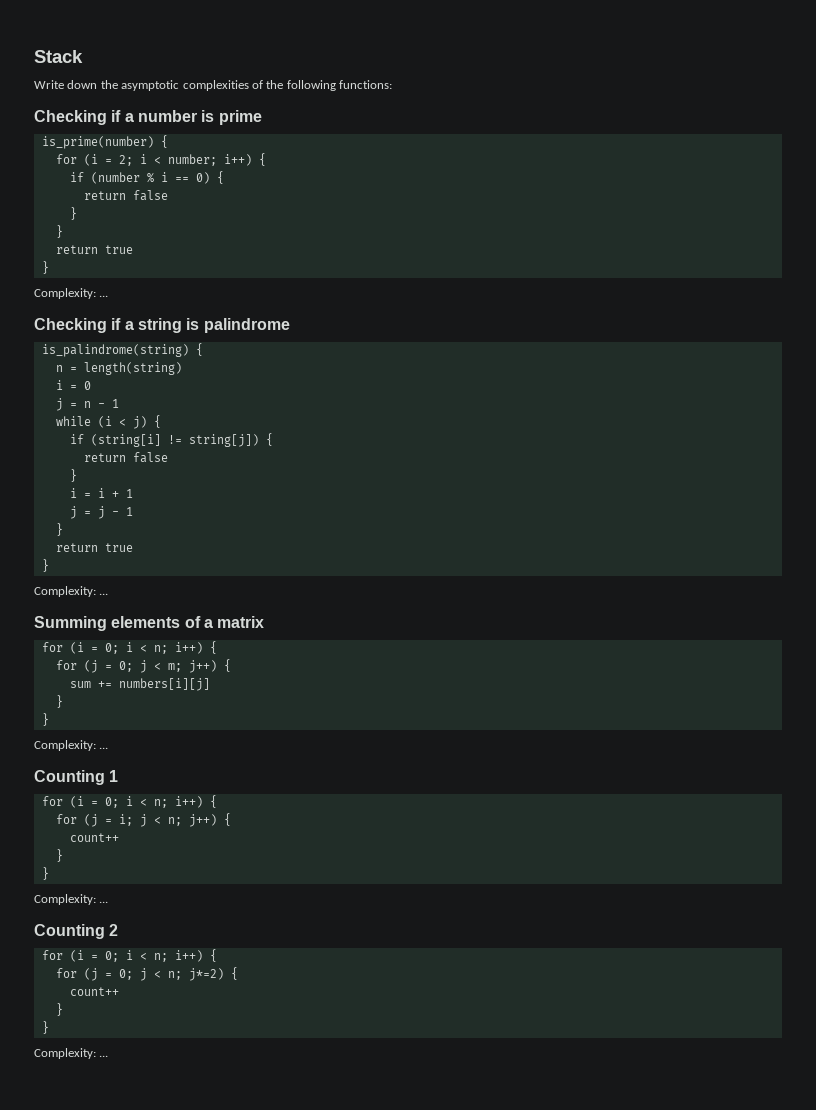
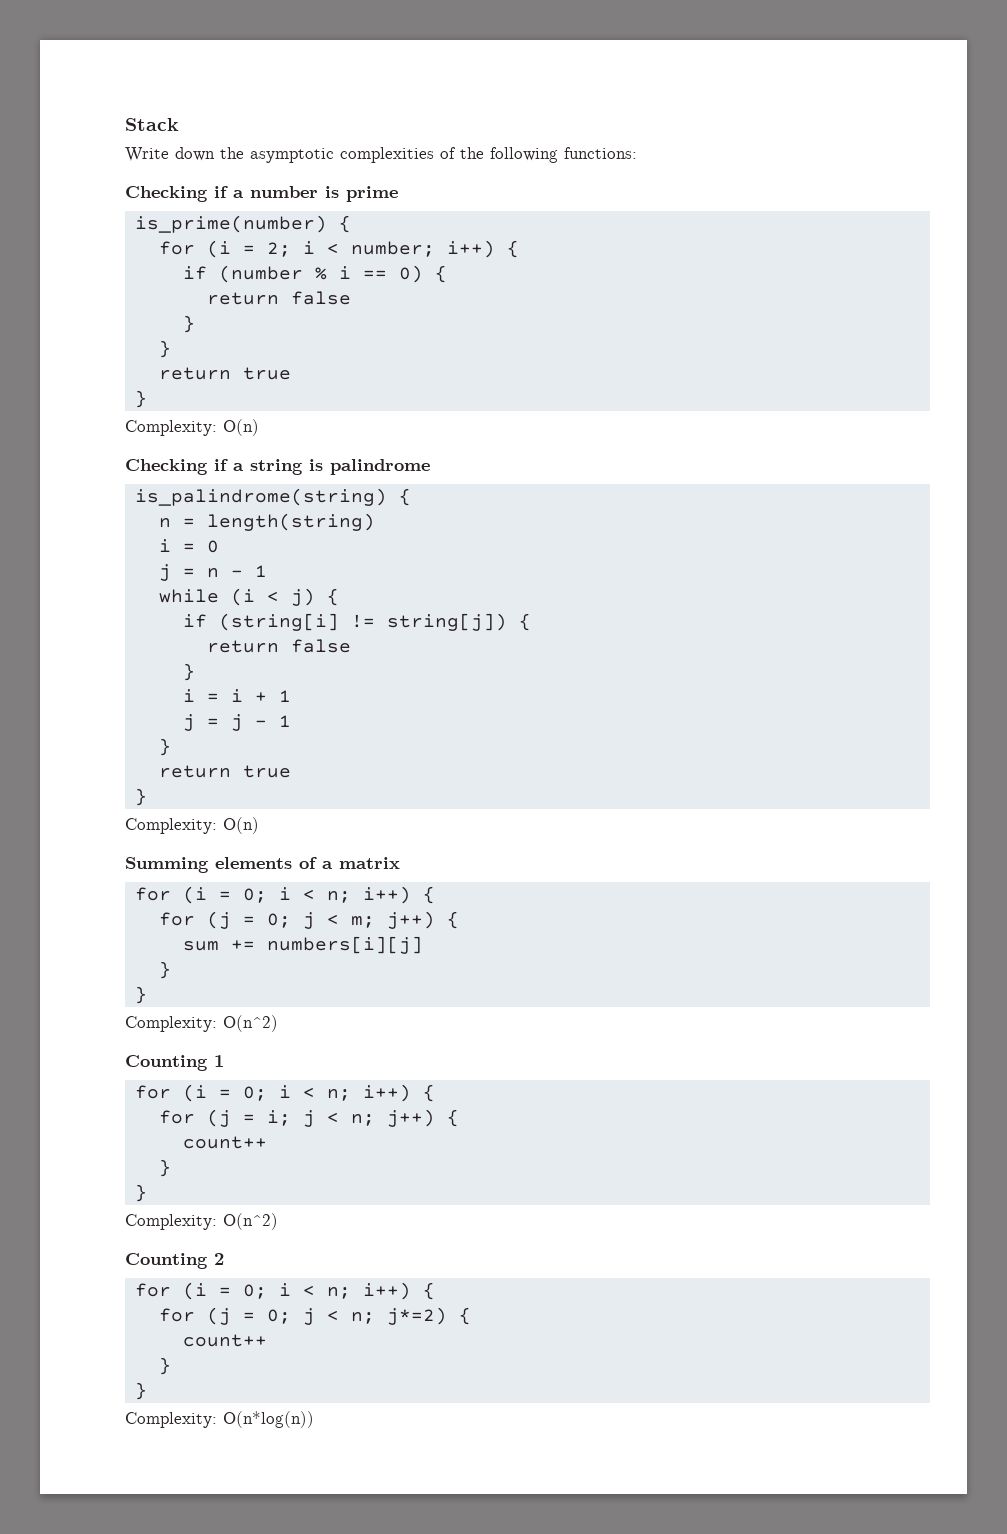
[99,295,109,297] ... -> [223,419,259,436] O(n)
[99,593,109,595] ... -> [223,817,259,834] O(n)
[99,747,109,749] ... -> [223,1015,278,1032] O(n^2)
[99,901,109,903] ... -> [223,1213,278,1230] O(n^2)
[99,1055,109,1057] ... -> [223,1411,314,1428] O(n*log(n))

